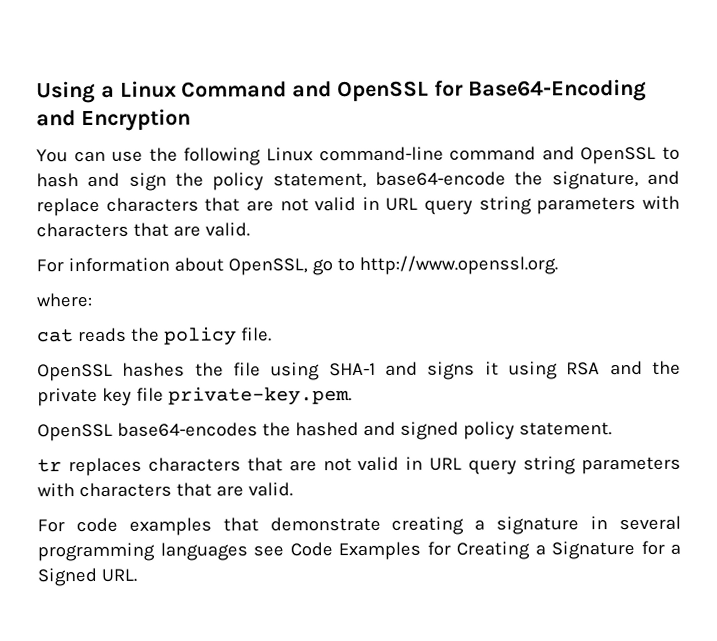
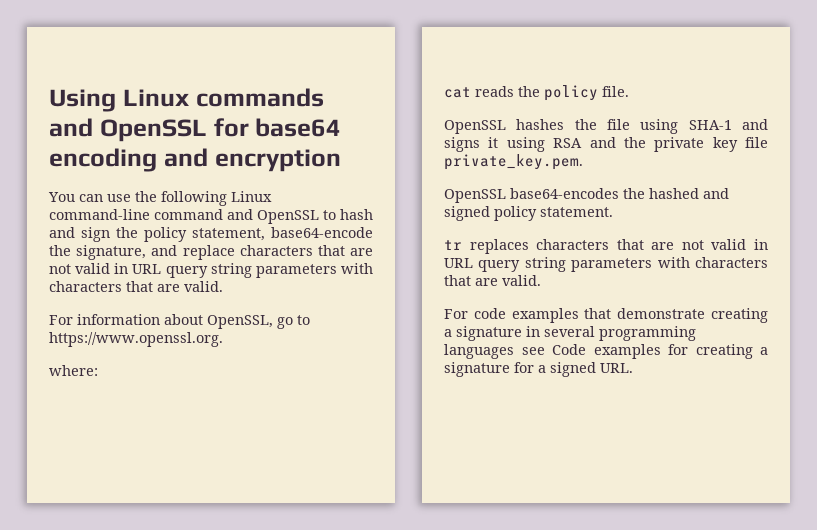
[100,78,647,103] [36,108,191,132] a Linux Command and OpenSSL for Base64-Encoding and Encryption -> [122,88,324,107] [49,118,342,142] [49,148,341,172] Linux commands and OpenSSL for base64 encoding and encryption
[358,255,558,275] http://www.openssl.org. -> [49,332,223,347] https://www.openssl.org.
[167,386,352,406] private-key.pem. -> [444,154,583,170] private_key.pem.
[338,540,635,561] Examples for Creating a Signature -> [593,344,768,359] [444,362,510,377] examples for creating a signature
[37,567,97,587] Signed -> [550,362,596,377] signed

